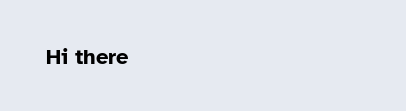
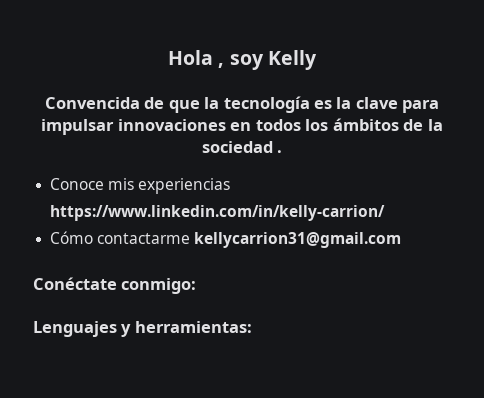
[46,48,129,64] Hi there -> [168,50,317,70] [44,96,440,113] [41,118,443,135] [201,141,283,153] [50,178,231,194] [50,205,386,221] [50,231,402,248] [33,277,197,294] [33,321,252,337] Hola , soy Kelly // Convencida de que la tecnología es la clave para impulsar innovaciones en todos los ámbitos de la sociedad . // Conoce mis experiencias https://www.linkedin.com/in/kelly-carrion/ // Cómo contactarme kellycarrion31@gmail.com // Conéctate conmigo: // Lenguajes y herramientas:

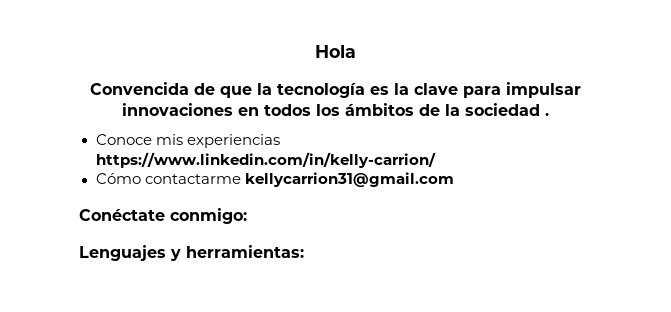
[218,50,317,70] , soy Kelly -> (356, 51) none

